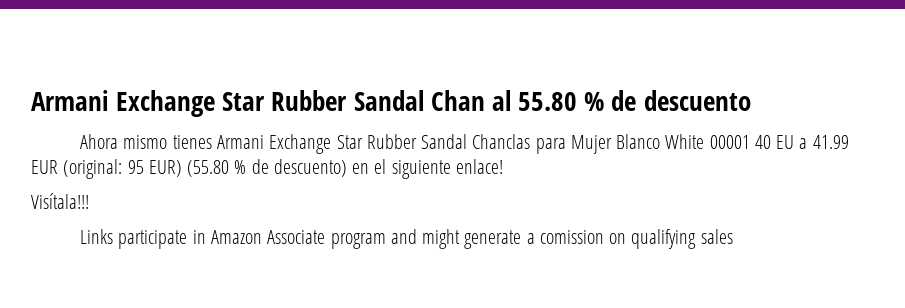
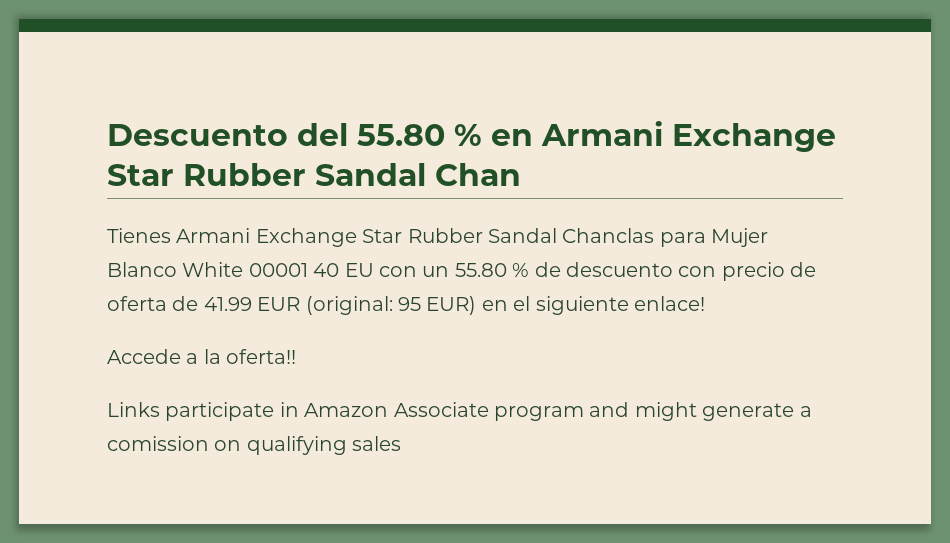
(31, 100) none -> [107,123,533,146] Descuento del 55.80 % en
[491,90,751,111] [80,134,212,149] al 55.80 % de descuento // Ahora mismo tienes -> [107,228,171,243] // Tienes
[799,138,808,149] a -> [379,262,817,281] [107,296,199,311] con un 55.80 % de descuento con precio de oferta de
[187,159,347,177] (55.80 % de descuento) -> (477, 305) none
[31,193,89,209] Visítala!!! -> [107,349,297,364] Accede a la oferta!!

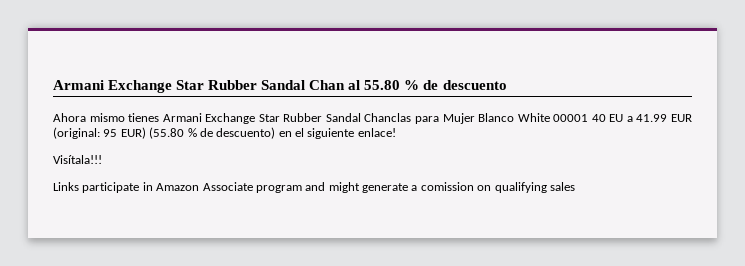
[107,123,533,146] Descuento del 55.80 % en -> (53, 85) none
[107,228,171,243] // Tienes -> [348,80,507,90] [53,113,160,122] al 55.80 % de descuento // Ahora mismo tienes
[379,262,817,281] [107,296,199,311] con un 55.80 % de descuento con precio de oferta de -> [626,116,633,122] a
(477, 305) none -> [149,127,276,139] (55.80 % de descuento)
[107,349,297,364] Accede a la oferta!! -> [53,155,102,164] Visítala!!!

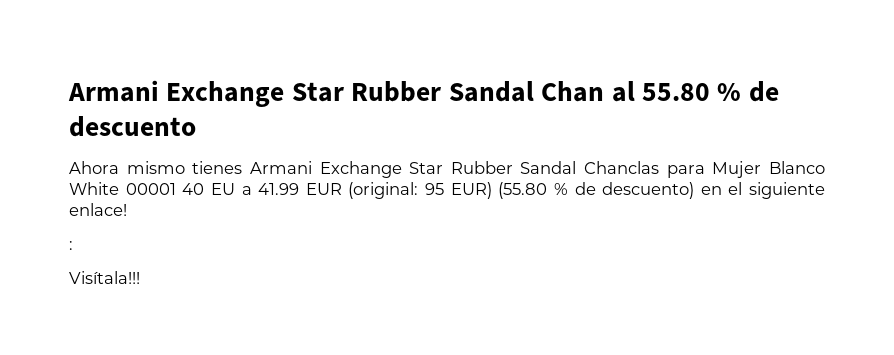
(396, 132) none -> [69,241,73,250] // :
[53,182,575,193] // Links participate in Amazon Associate program and might generate a comission on qualifying sales -> (140, 277) none

